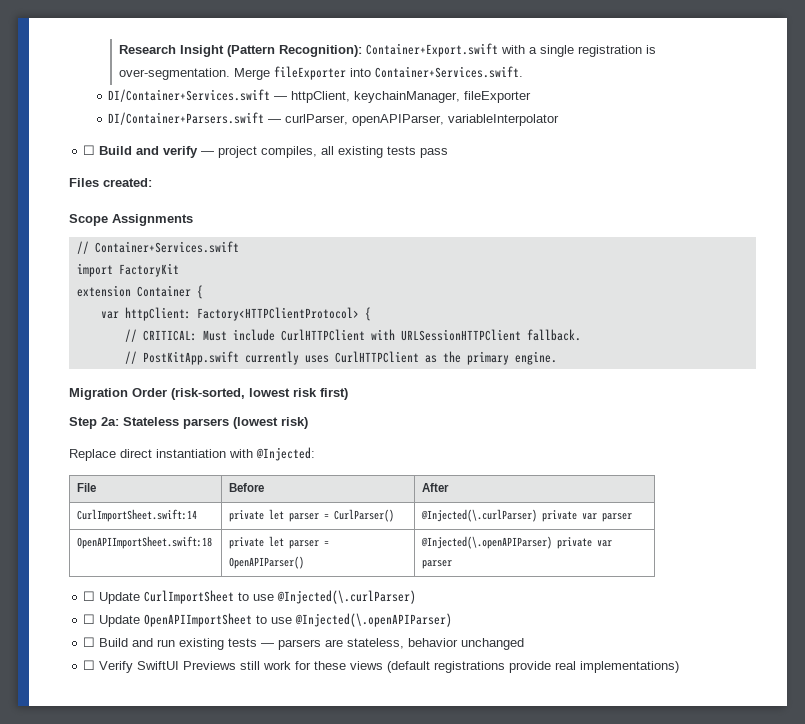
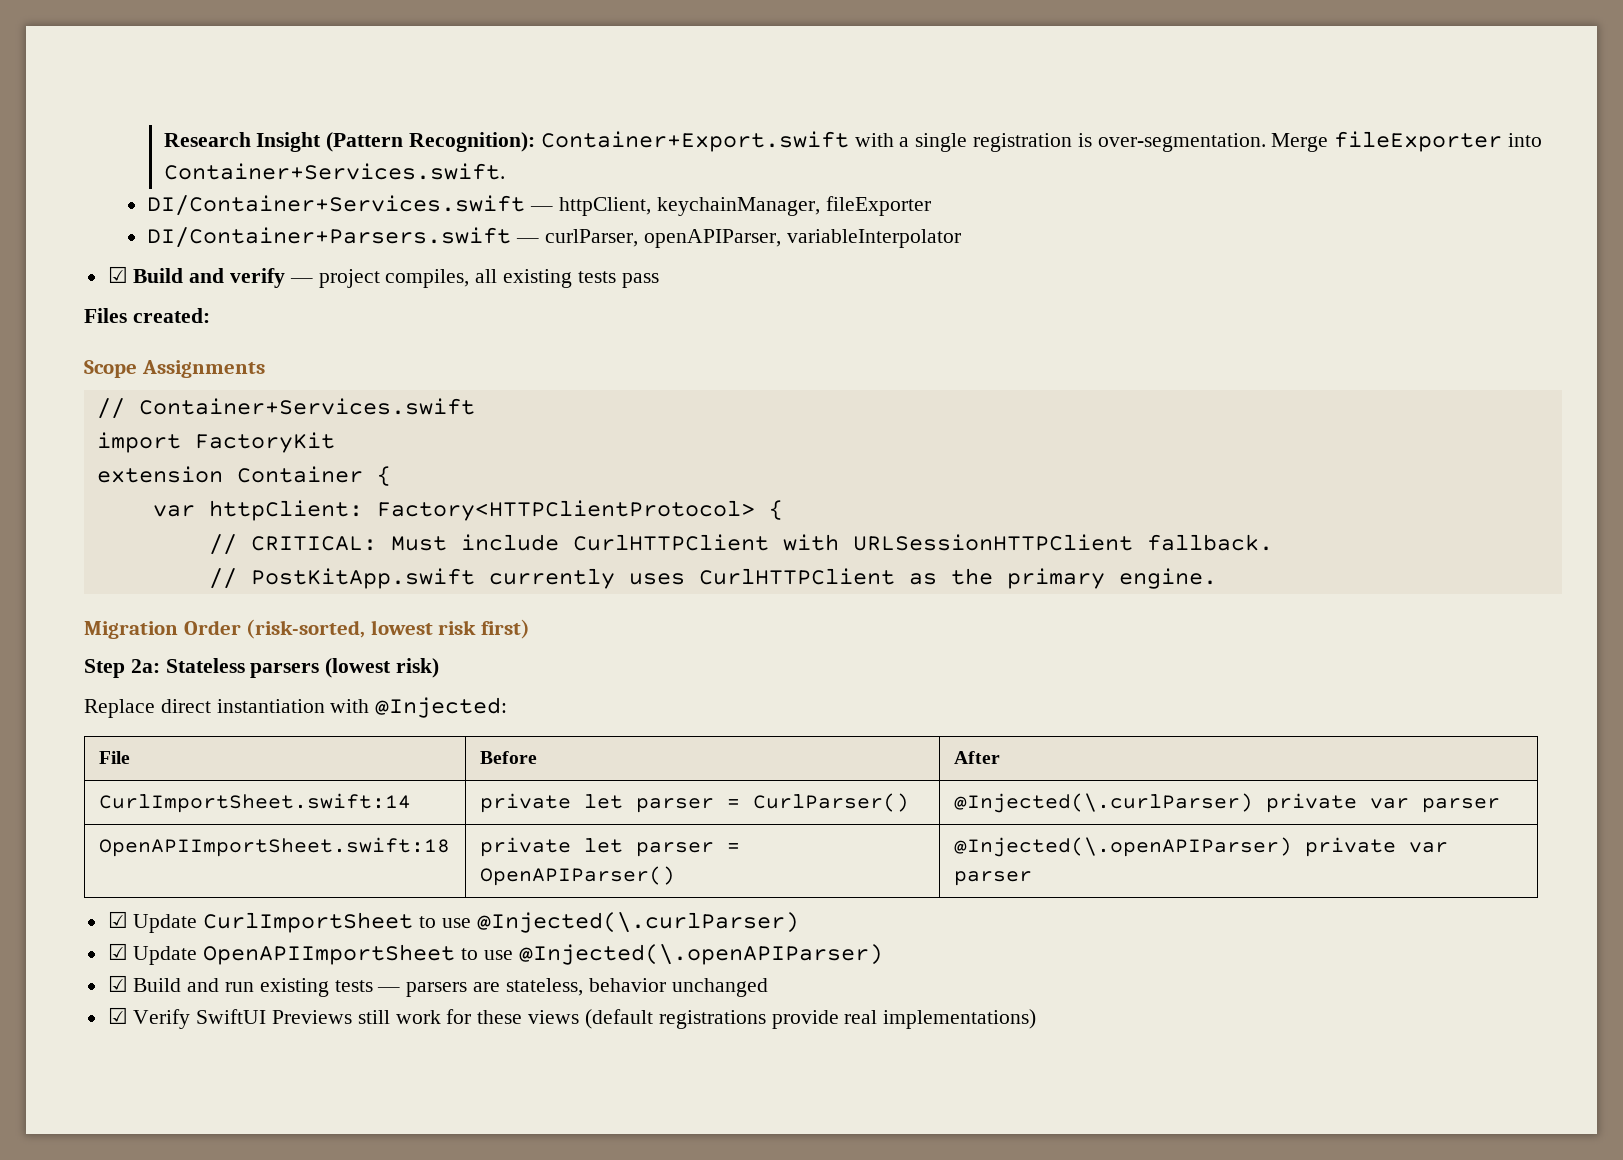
[83,145,96,155] ☐ -> [107,266,128,283] ☑
[83,591,96,601] ☐ -> [107,911,128,928] ☑
[83,614,96,624] ☐ -> [107,943,128,960] ☑
[83,637,96,647] ☐ -> [107,975,128,992] ☑
[83,660,96,670] ☐ -> [107,1007,128,1024] ☑

